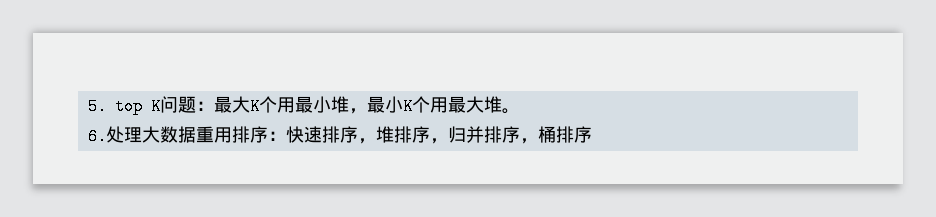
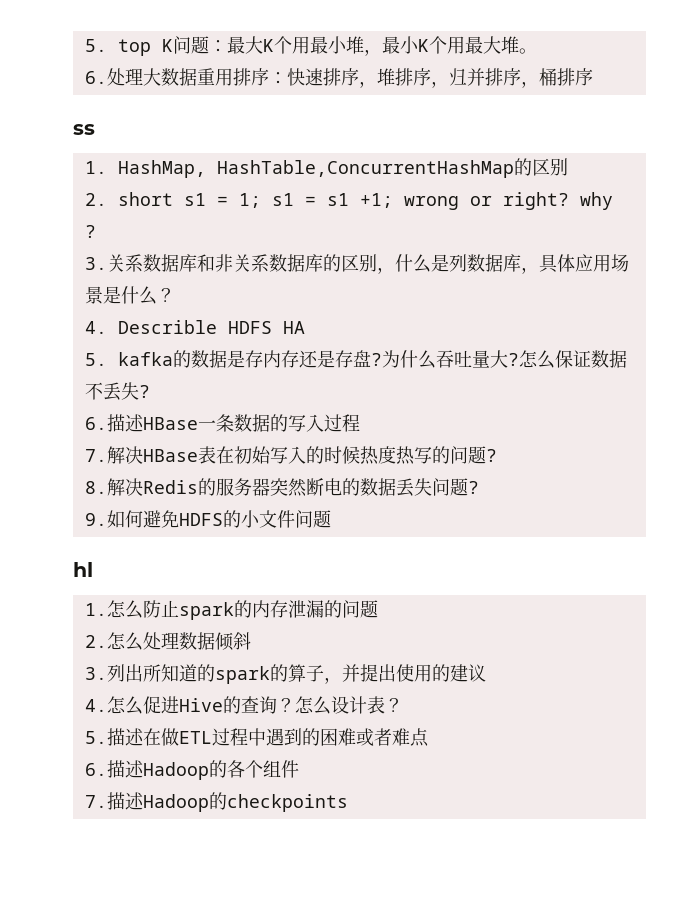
(592, 134) none -> [73,124,95,135] [84,158,568,178] [84,192,613,210] [84,225,96,238] [84,254,629,274] [84,286,175,305] [84,320,305,334] [84,350,627,369] [84,382,150,401] [84,414,360,432] [84,446,497,465] [84,478,479,497] [84,510,331,528] [73,562,93,577] [84,600,378,620] [84,632,251,651] [84,664,486,684] [84,696,403,715] [84,728,429,747] [84,760,299,780] [84,792,348,812] // ss // 1. HashMap, HashTable,ConcurrentHashMap的区别 // 2. short s1 = 1; s1 = s1 +1; wrong or right? why ? // 3.关系数据库和非关系数据库的区别，什么是列数据库，具体应用场景是什么？ // 4. Describle HDFS HA // 5. kafka的数据是存内存还是存盘?为什么吞吐量大?怎么保证数据不丢失? // 6.描述HBase一条数据的写入过程 // 7.解决HBase表在初始写入的时候热度热写的问题? // 8.解决Redis的服务器突然断电的数据丢失问题? // 9.如何避免HDFS的小文件问题 // hl // 1.怎么防止spark的内存泄漏的问题 // 2.怎么处理数据倾斜 // 3.列出所知道的spark的算子，并提出使用的建议 // 4.怎么促进Hive的查询？怎么设计表？ // 5.描述在做ETL过程中遇到的困难或者难点 // 6.描述Hadoop的各个组件 // 7.描述Hadoop的checkpoints

